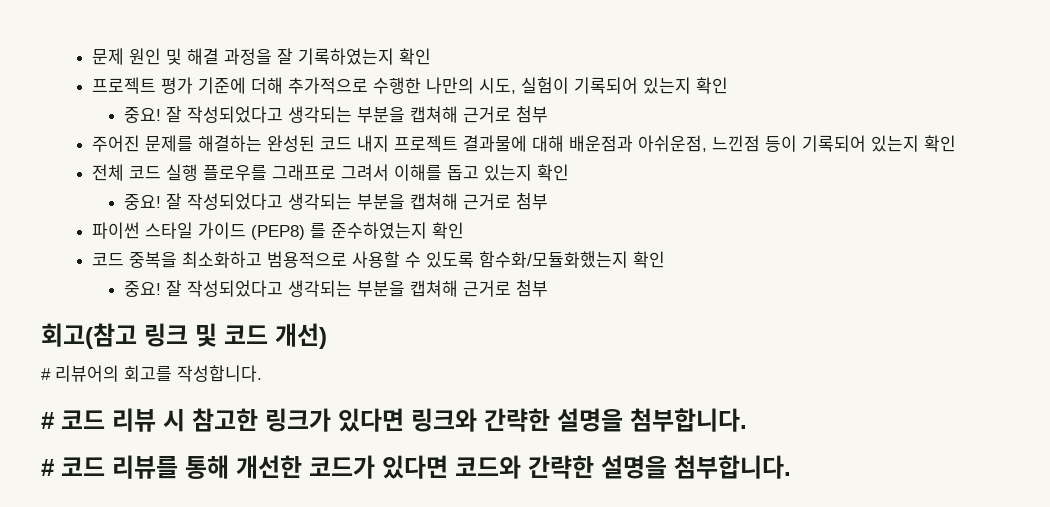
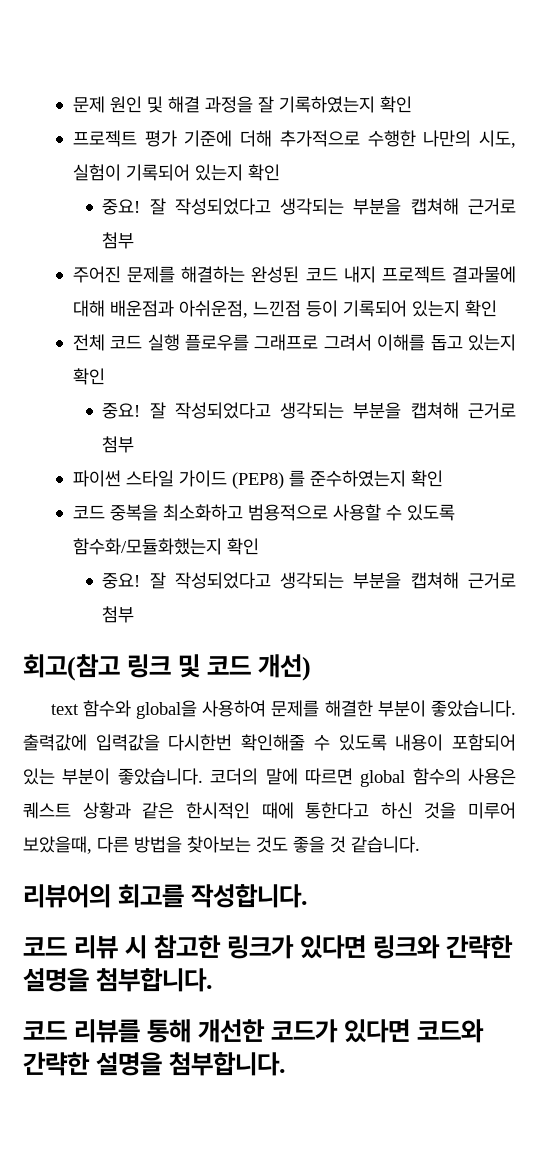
[41,368,51,380] # -> [50,700,516,719] [23,734,516,751] [23,768,516,787] [23,802,516,819] [23,836,420,854] text 함수와 global을 사용하여 문제를 해결한 부분이 좋았습니다. 출력값에 입력값을 다시한번 확인해줄 수 있도록 내용이 포함되어 있는 부분이 좋았습니다. 코더의 말에 따르면 global 함수의 사용은 퀘스트 상황과 같은 한시적인 때에 통한다고 하신 것을 미루어 보았을때, 다른 방법을 찾아보는 것도 좋을 것 같습니다. //
[41,412,54,429] # -> (309, 896) none
[41,459,54,476] # -> (214, 980) none

